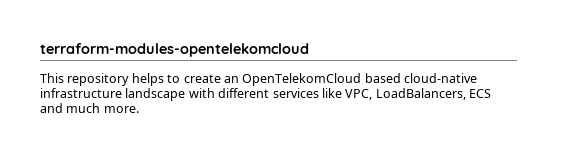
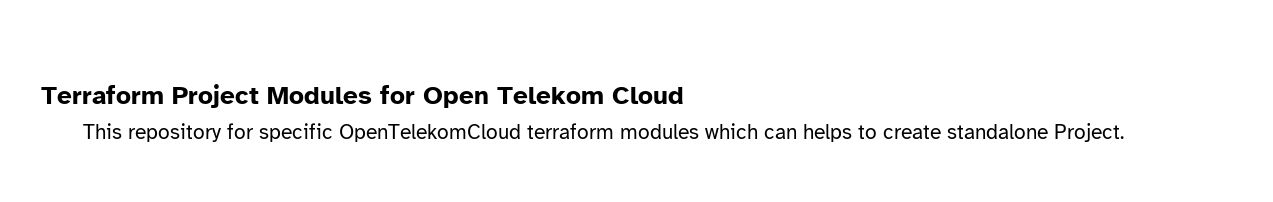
[40,43,309,57] [40,73,477,86] [40,88,491,101] [40,103,139,113] terraform-modules-opentelekomcloud // This repository helps to create an OpenTelekomCloud based cloud-native infrastructure landscape with different services like VPC, LoadBalancers, ECS and much more. -> [41,84,684,108] [83,123,1125,142] Terraform Project Modules for Open Telekom Cloud // This repository for specific OpenTelekomCloud terraform modules which can helps to create standalone Project.

